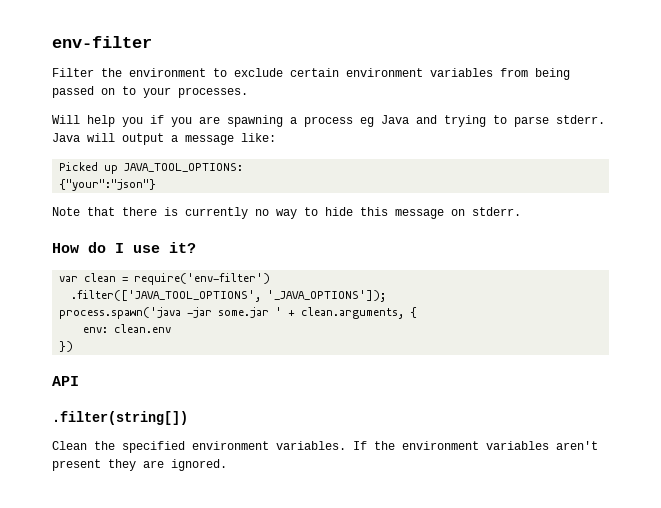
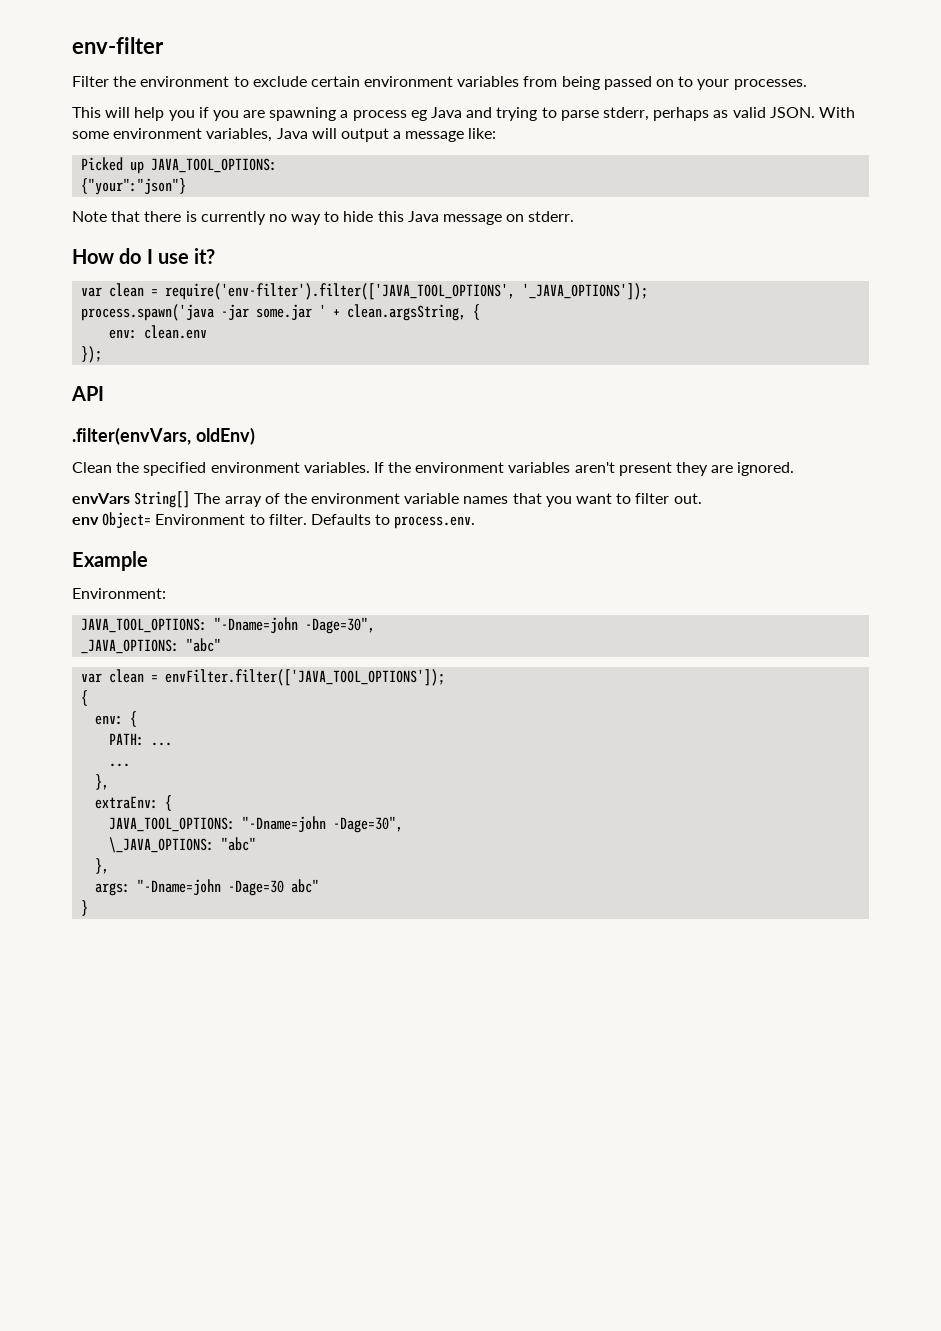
[52,115,80,124] Will -> [72,107,131,118] This will
[556,115,605,124] stderr. -> [602,107,855,121] [72,128,273,142] stderr, perhaps as valid JSON. With some environment variables,
(388, 211) none -> [407,211,439,222] Java
[134,273,271,285] [71,290,262,302] require('env-filter') // .filter(['JAVA_TOOL_OPTIONS', -> [165,283,516,300] require('env-filter').filter(['JAVA_TOOL_OPTIONS',
[301,307,405,319] clean.arguments, -> [347,304,467,321] clean.argsString,
[59,341,74,352] }) -> [81,346,103,363] });
[52,411,188,425] .filter(string[]) -> [72,427,255,445] .filter(envVars, oldEnv)
(227, 465) none -> [72,491,702,508] [72,512,476,529] [72,551,148,571] [72,588,166,599] [81,617,376,634] [81,638,222,654] [81,669,446,686] [81,690,89,706] [95,711,138,727] [109,733,173,746] [109,763,131,767] [95,774,110,790] [95,795,173,811] [109,816,404,833] [109,837,257,853] [95,858,110,874] [95,879,320,896] [81,900,89,916] // envVars String[] The array of the environment variable names that you want to filter out. // env Object= Environment to filter. Defaults to process.env. // Example // Environment: // JAVA_TOOL_OPTIONS: "-Dname=john -Dage=30", // _JAVA_OPTIONS: "abc" // var clean = envFilter.filter(['JAVA_TOOL_OPTIONS']); // { // env: { // PATH: ... // ... // }, // extraEnv: { // JAVA_TOOL_OPTIONS: "-Dname=john -Dage=30", // \_JAVA_OPTIONS: "abc" // }, // args: "-Dname=john -Dage=30 abc" // }

